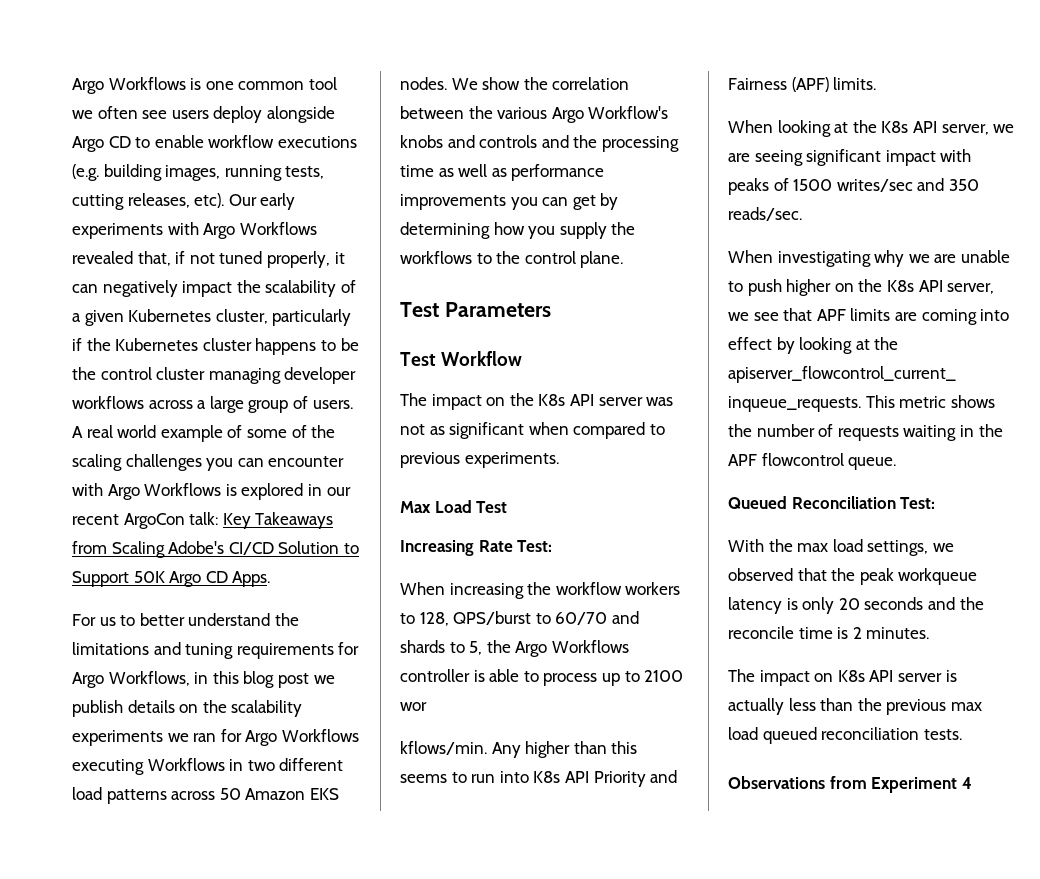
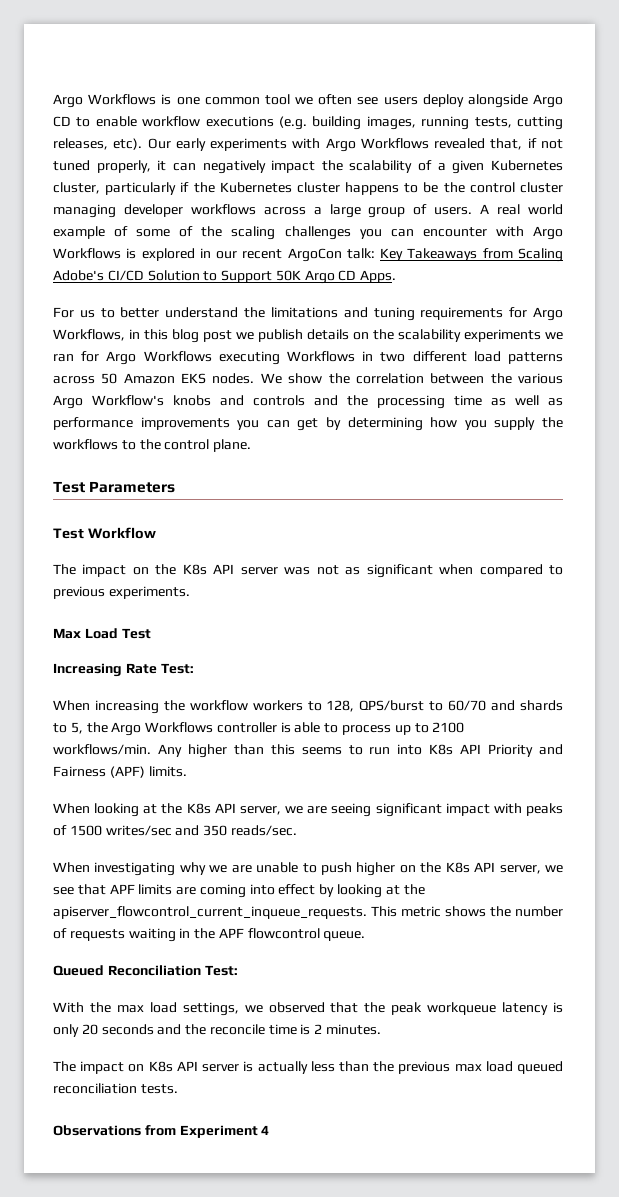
[400,702,427,711] [400,741,487,755] wor // kflows/min. -> [53,744,151,755] workflows/min.

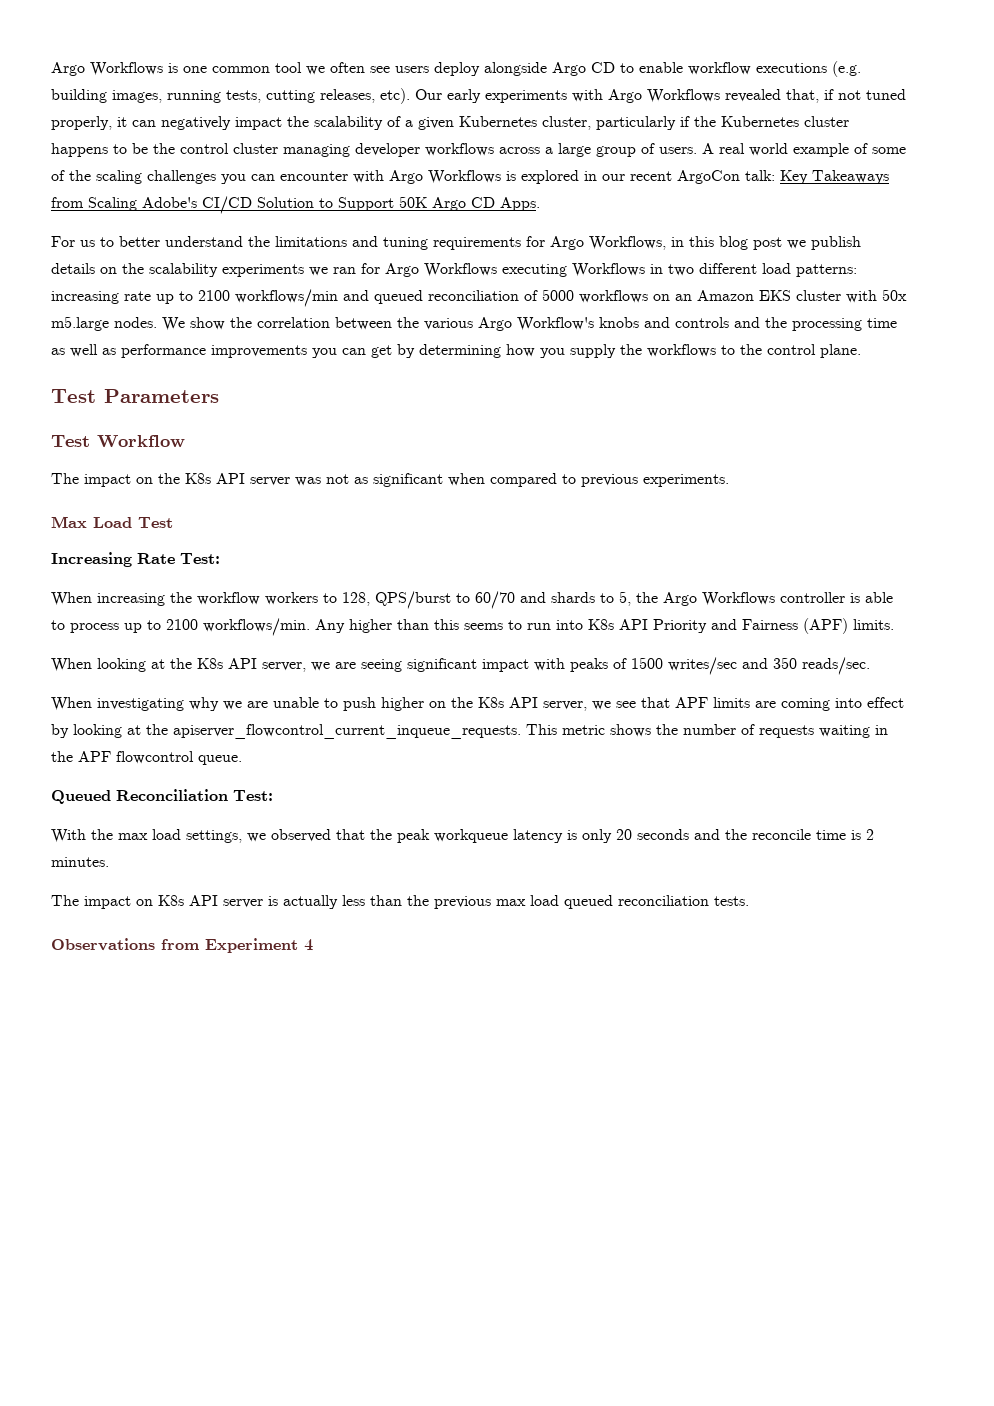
[507,352,563,364] [53,373,207,384] patterns across 50 Amazon EKS -> [796,264,857,277] [51,289,907,307] [51,316,109,331] patterns: increasing rate up to 2100 workflows/min and queued reconciliation of 5000 workflows on an Amazon EKS cluster with 50x m5.large

